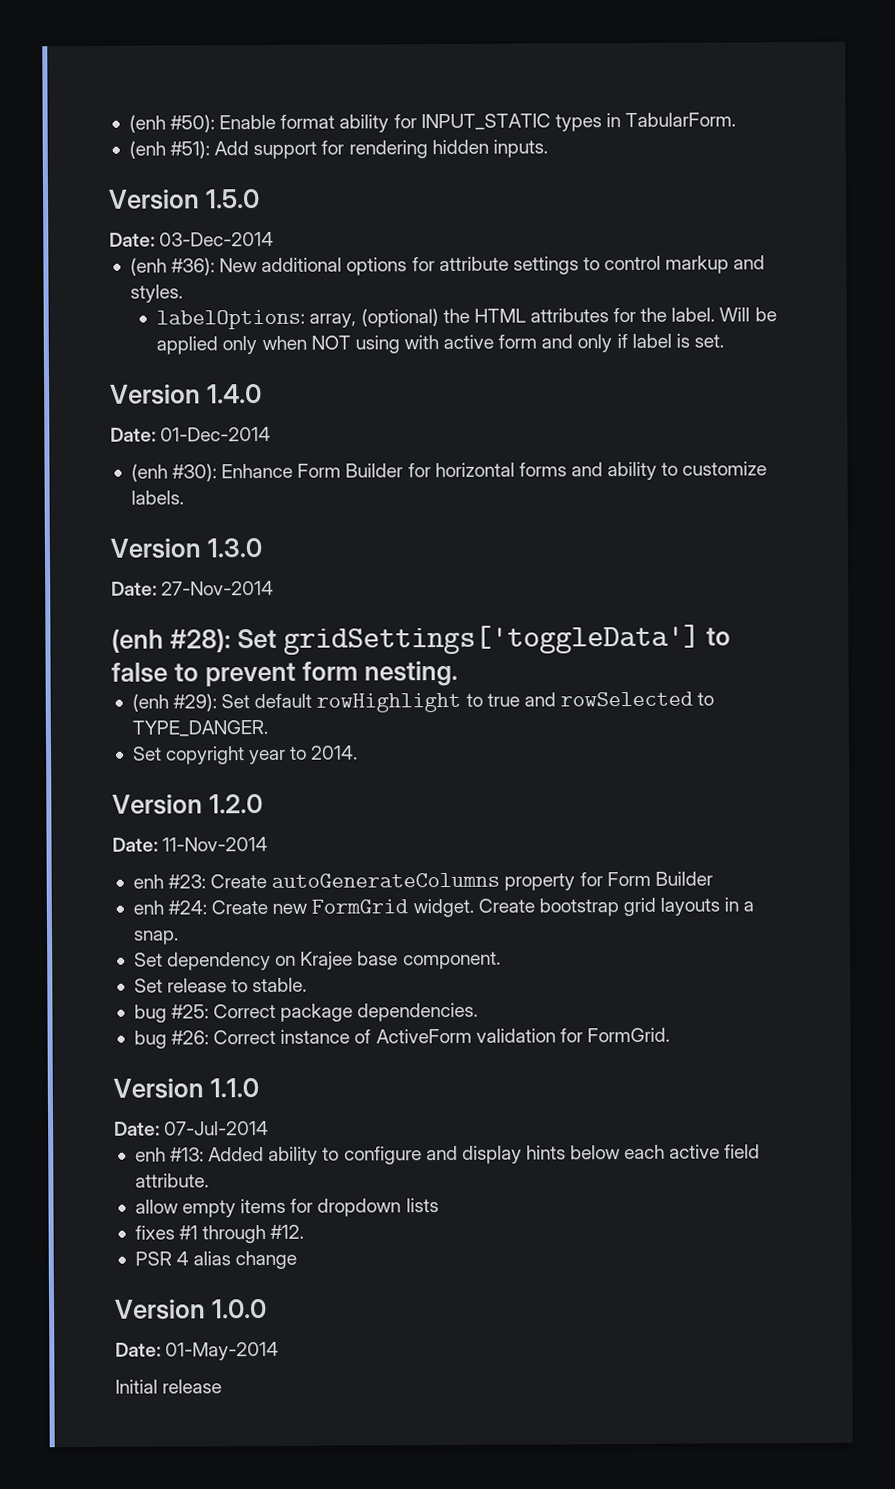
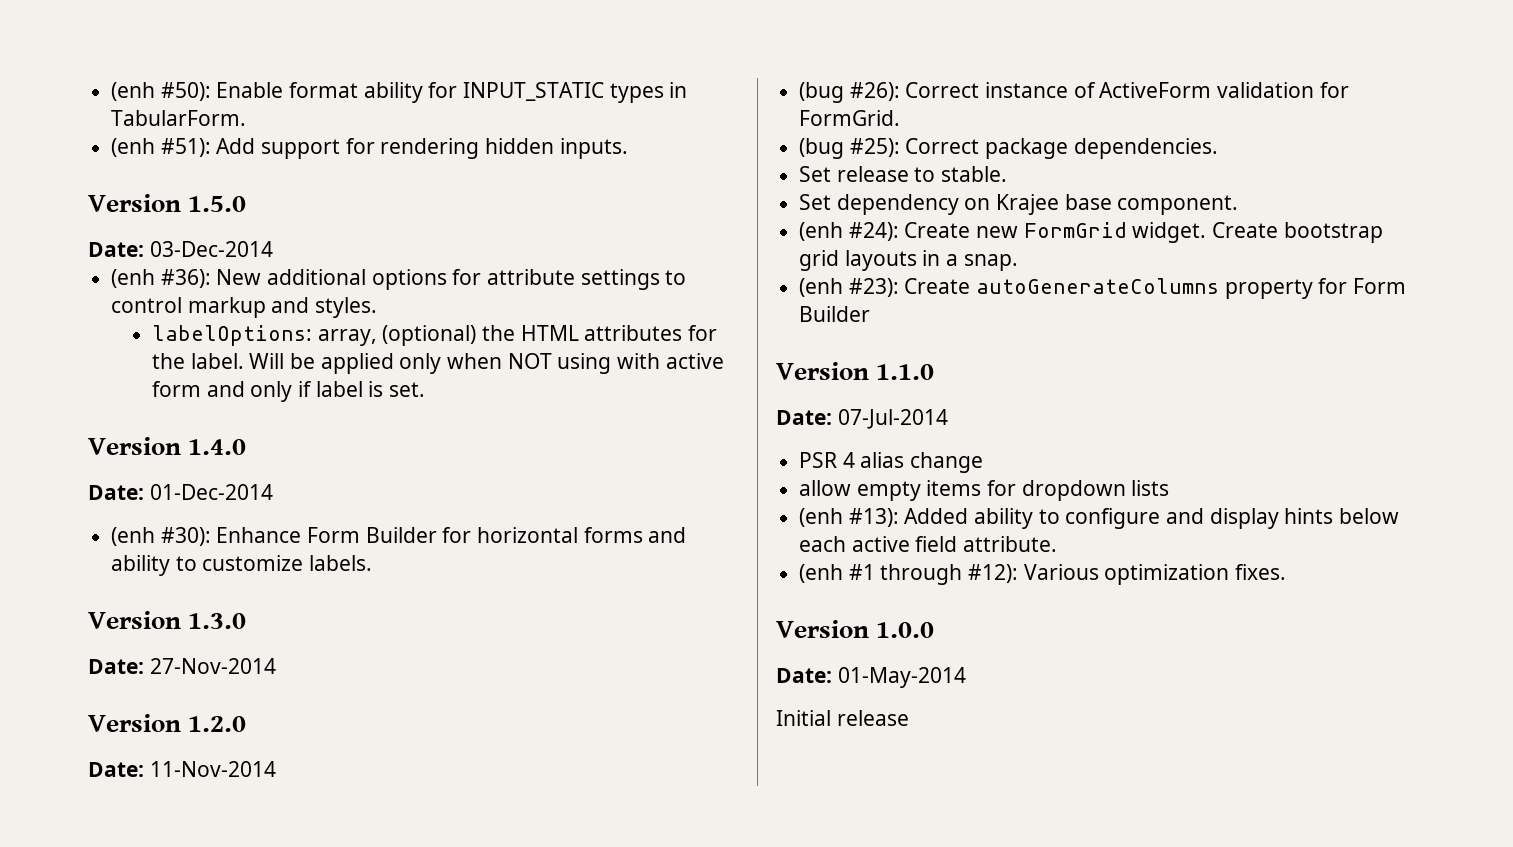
[111,624,731,655] [111,660,458,687] [131,691,715,713] [131,719,268,737] [132,745,359,765] [112,794,263,815] [112,836,269,852] [132,871,713,891] [132,900,208,915] (enh #28): Set gridSettings['toggleData'] to false to prevent form nesting. // (enh #29): Set default rowHighlight to true and rowSelected to TYPE_DANGER. // Set copyright year to 2014. // Version 1.2.0 // Date: 11-Nov-2014 // enh #23: Create autoGenerateColumns property for Form Builder // enh #24: -> [88,714,247,732] [88,761,276,777] [799,82,1349,103] [799,110,901,126] [799,138,1218,159] [799,166,1008,182] [799,194,1239,215] [799,222,899,241] Version 1.2.0 // Date: 11-Nov-2014 // (bug #26): Correct instance of ActiveForm validation for FormGrid. // (bug #25): Correct package dependencies. // Set release to stable. // Set dependency on Krajee base component. // (enh #24):
[133,951,501,971] [133,977,308,993] [133,1002,479,1023] [133,1027,670,1049] [113,1078,259,1099] [114,1120,270,1136] [134,1147,205,1162] Set dependency on Krajee base component. // Set release to stable. // bug #25: Correct package dependencies. // bug #26: Correct instance of ActiveForm validation for FormGrid. // Version 1.1.0 // Date: 07-Jul-2014 // enh #13: -> [799,278,1407,299] [799,306,871,322] [776,362,935,380] [776,409,948,429] [799,452,984,473] [799,480,1170,501] [799,508,899,527] (enh #23): Create autoGenerateColumns property for Form Builder // Version 1.1.0 // Date: 07-Jul-2014 // PSR 4 alias change // allow empty items for dropdown lists // (enh #13):
[134,1198,439,1218] [134,1224,305,1244] [134,1250,298,1270] allow empty items for dropdown lists // fixes #1 through #12. // PSR 4 alias change -> [799,564,1287,585] (enh #1 through #12): Various optimization fixes.

